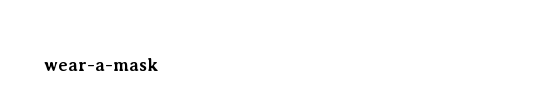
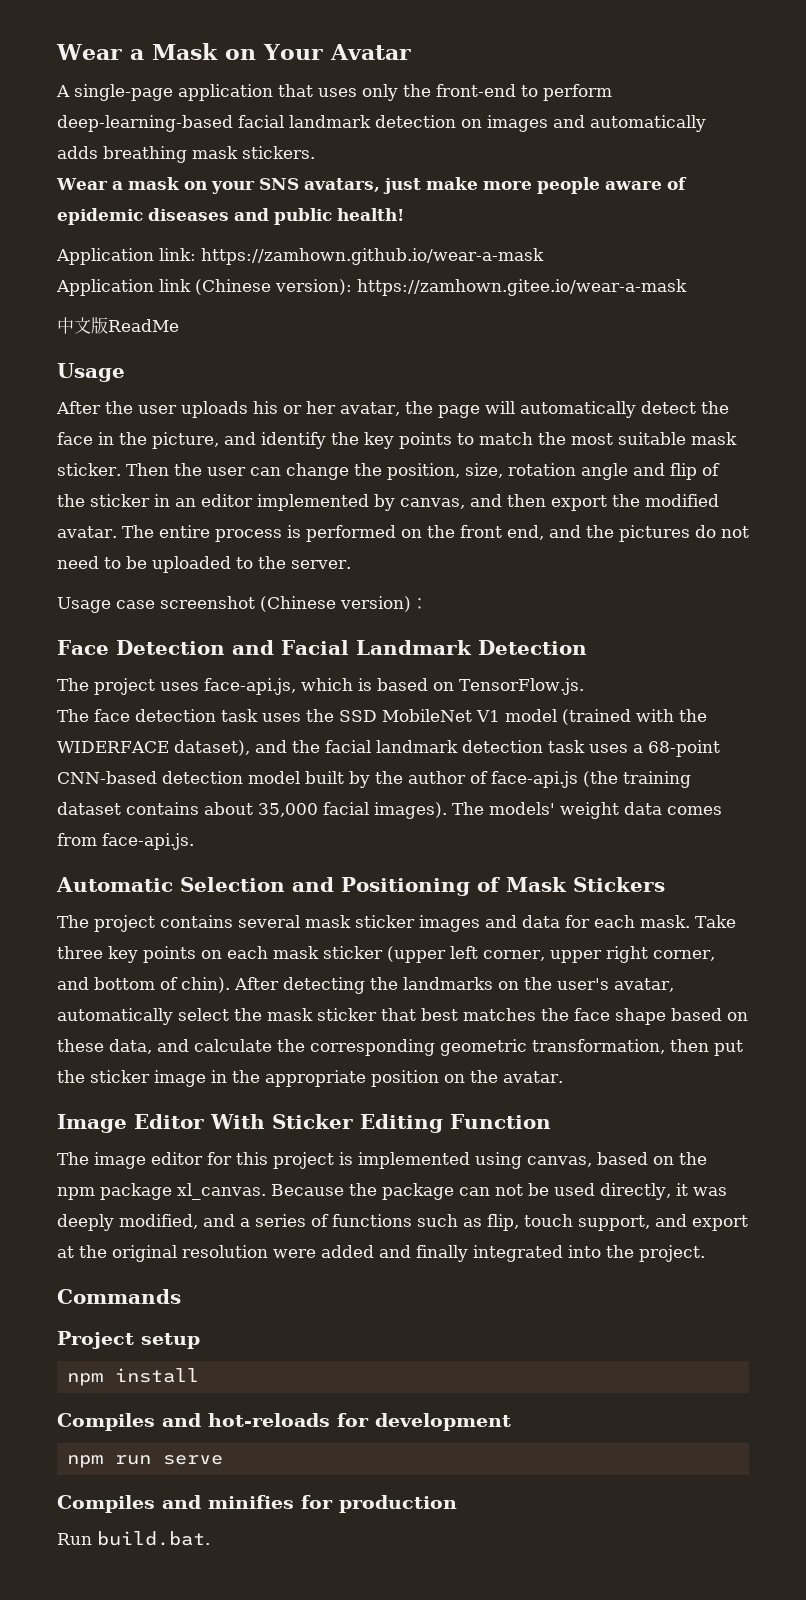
[44,58,158,71] wear-a-mask -> [56,43,411,60] [56,84,612,101] [57,115,706,132] [57,146,315,163] [56,177,687,194] [57,208,404,225] [56,248,544,265] [56,279,687,296] [57,317,179,334] [57,363,125,382] [56,401,729,418] [57,432,737,449] [57,463,720,480] [57,494,719,511] [57,525,749,542] [57,556,351,573] [57,596,428,613] [57,640,587,655] [57,678,584,695] [57,709,707,725] [57,740,720,757] [57,771,691,788] [57,802,722,819] [57,833,194,850] [56,877,665,896] [57,915,736,932] [57,946,715,963] [57,977,674,994] [57,1008,748,1025] [57,1039,743,1056] [57,1070,563,1087] [57,1114,551,1133] [57,1152,707,1169] [57,1183,727,1200] [57,1214,748,1231] [57,1245,705,1262] [57,1289,181,1304] [57,1331,200,1349] [67,1368,200,1386] [57,1413,511,1431] [67,1455,224,1468] [57,1495,457,1513] [57,1531,210,1546] Wear a Mask on Your Avatar // A single-page application that uses only the front-end to perform deep-learning-based facial landmark detection on images and automatically adds breathing mask stickers. // Wear a mask on your SNS avatars, just make more people aware of epidemic diseases and public health! // Application link: https://zamhown.github.io/wear-a-mask // Application link (Chinese version): https://zamhown.gitee.io/wear-a-mask // 中文版ReadMe // Usage // After the user uploads his or her avatar, the page will automatically detect the face in the picture, and identify the key points to match the most suitable mask sticker. Then the user can change the position, size, rotation angle and flip of the sticker in an editor implemented by canvas, and then export the modified avatar. The entire process is performed on the front end, and the pictures do not need to be uploaded to the server. // Usage case screenshot (Chinese version)： // Face Detection and Facial Landmark Detection // The project uses face-api.js, which is based on TensorFlow.js. // The face detection task uses the SSD MobileNet V1 model (trained with the WIDERFACE dataset), and the facial landmark detection task uses a 68-point CNN-based detection model built by the author of face-api.js (the training dataset contains about 35,000 facial images). The models' weight data comes from face-api.js. // Automatic Selection and Positioning of Mask Stickers // The project contains several mask sticker images and data for each mask. Take three key points on each mask sticker (upper left corner, upper right corner, and bottom of chin). After detecting the landmarks on the user's avatar, automatically select the mask sticker that best matches the face shape based on these data, and calculate the corresponding geometric transformation, then put the sticker image in the appropriate position on the avatar. // Image Editor With Sticker Editing Function // The image editor for this project is implemented using canvas, based on the npm package xl_canvas. Because the package can not be used directly, it was deeply modified, and a series of functions such as flip, touch support, and export at the original resolution were added and finally integrated into the project. // Commands // Project setup // npm install // Compiles and hot-reloads for development // npm run serve // Compiles and minifies for production // Run build.bat.

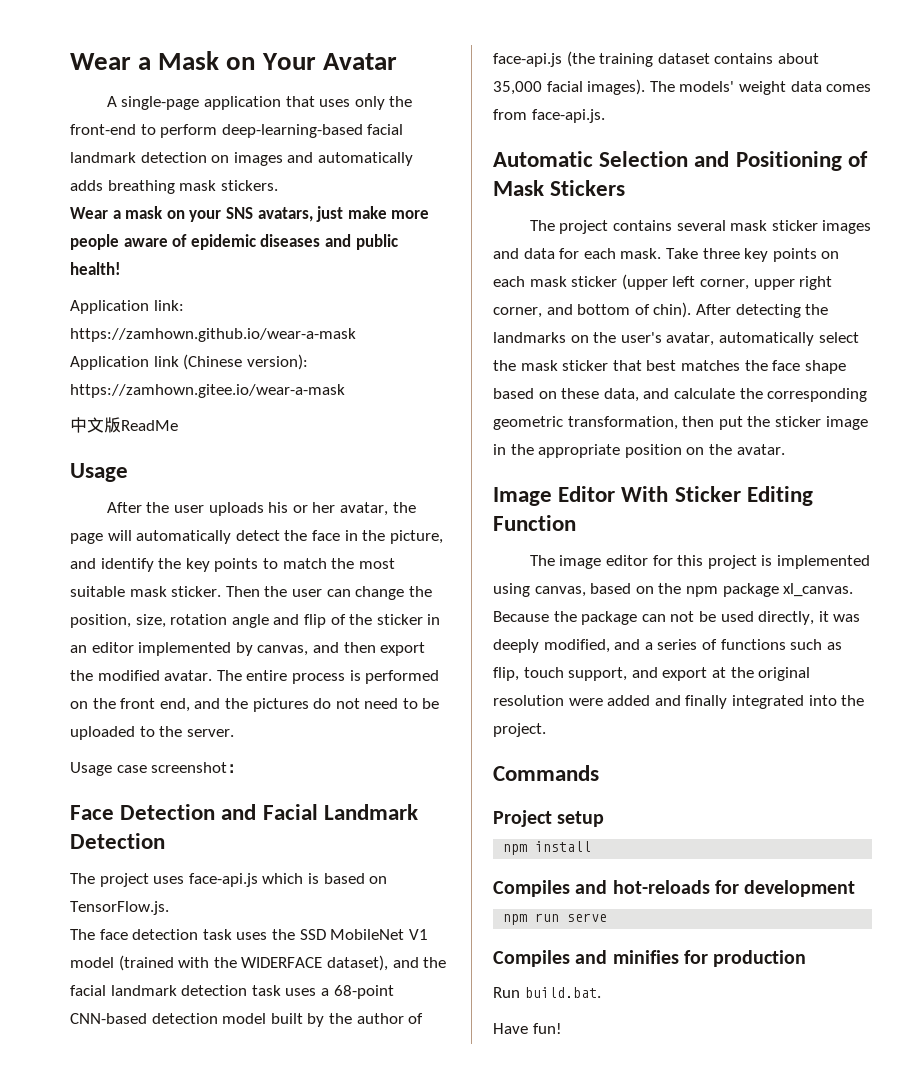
[260,596,411,612] (Chinese version) -> (228, 767) none
[204,678,296,695] face-api.js, -> [188,873,258,887] face-api.js
(210, 1538) none -> [493,1023,562,1034] // Have fun!

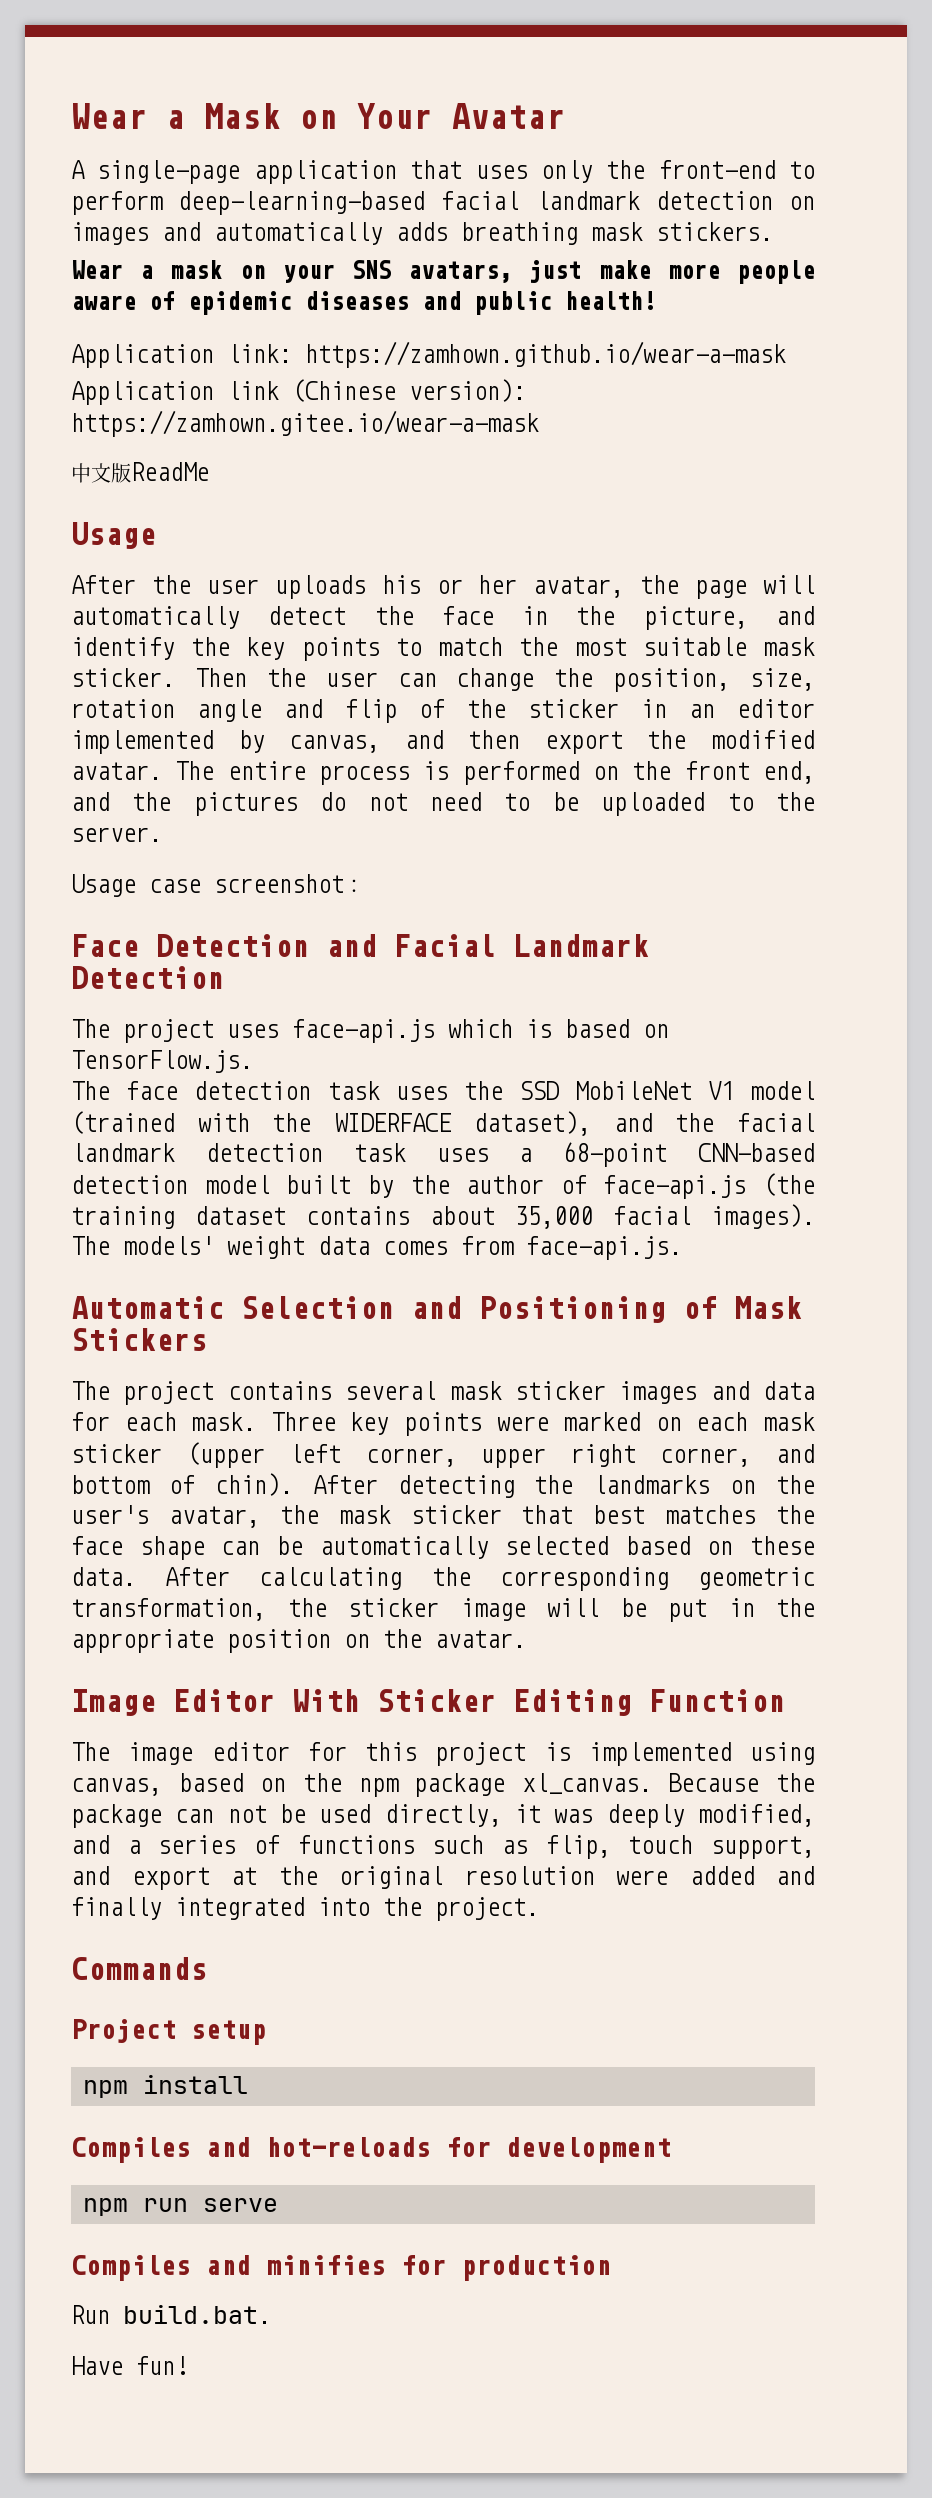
[665,248,817,262] Take three key points -> [270,1412,642,1436] Three key points were marked
[718,332,859,346] automatically select -> (260, 1517) none
[493,388,735,402] based on these data, and calculate -> [221,1536,815,1559] [71,1567,403,1590] can be automatically selected based on these data. After calculating
[682,416,743,430] then put -> (266, 1609) none
(868, 423) none -> [547,1598,707,1622] will be put

